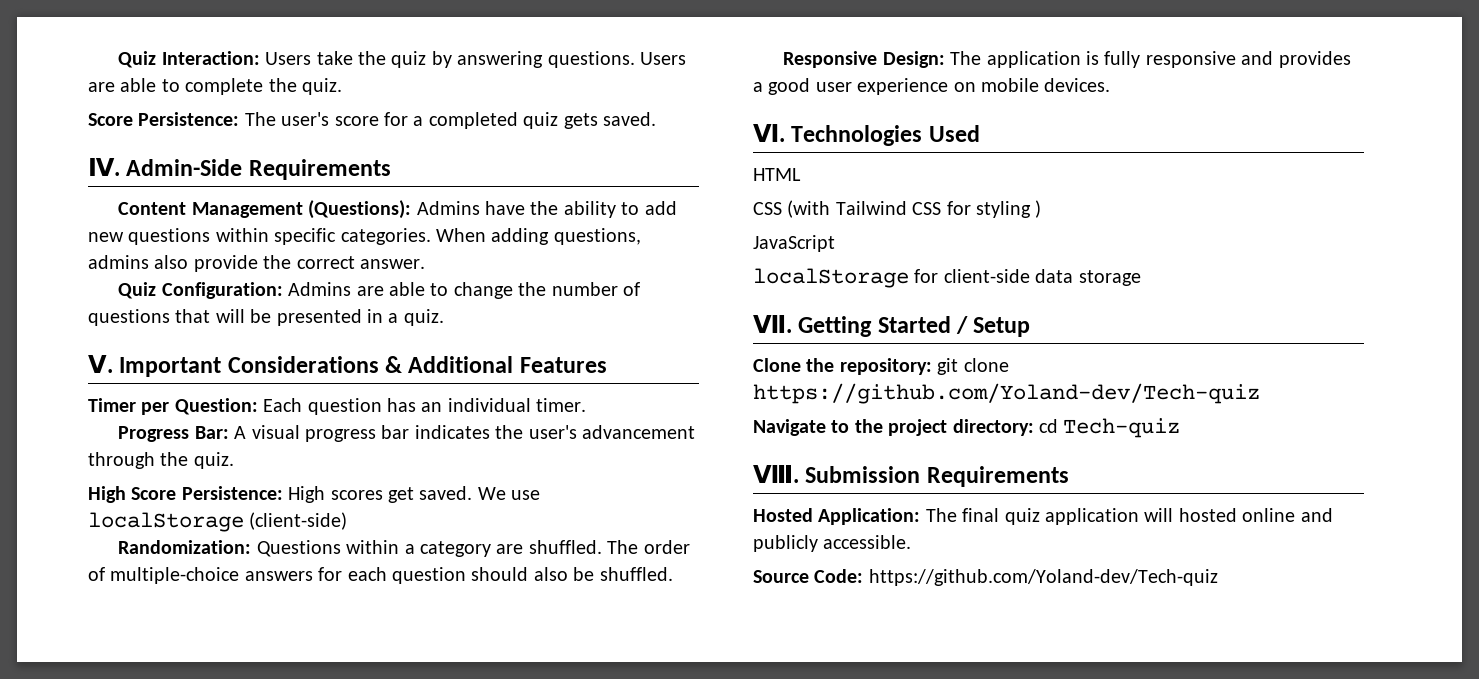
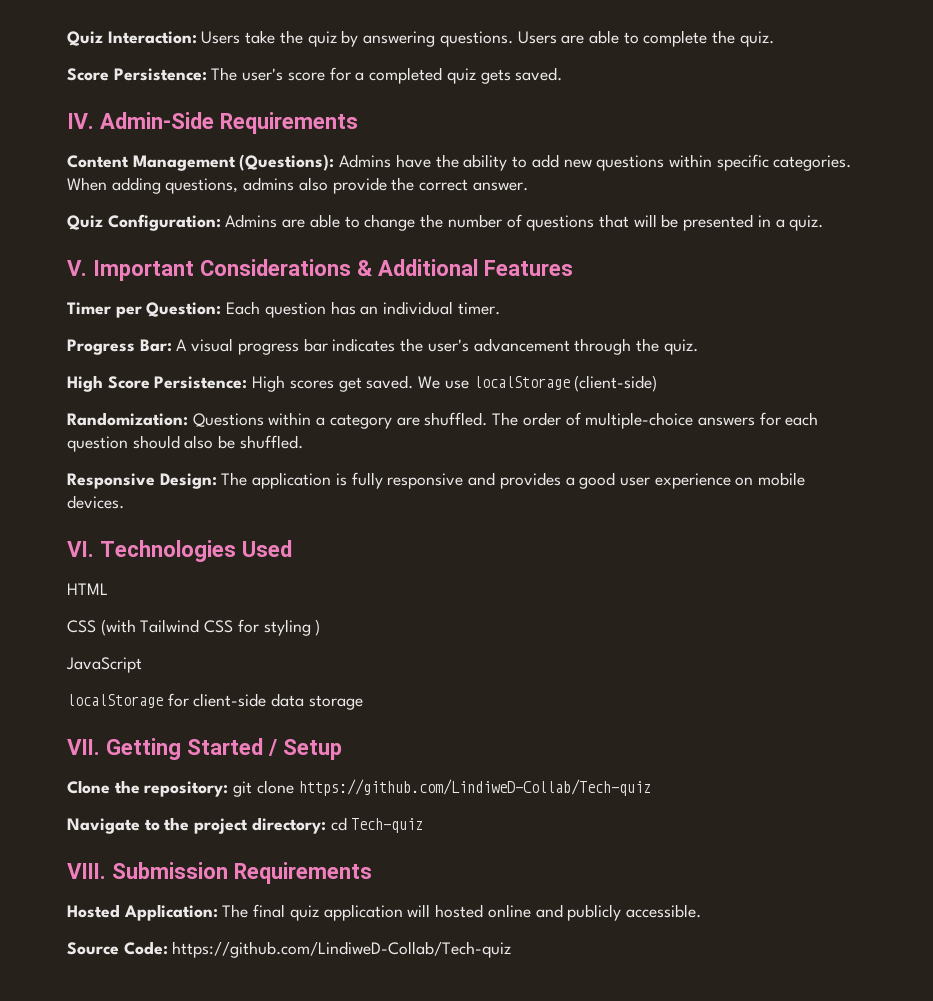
[753,383,1260,404] https://github.com/Yoland-dev/Tech-quiz -> [298,779,651,796] https://github.com/LindiweD-Collab/Tech-quiz
[868,569,1218,586] https://github.com/Yoland-dev/Tech-quiz -> [172,941,512,958] https://github.com/LindiweD-Collab/Tech-quiz

